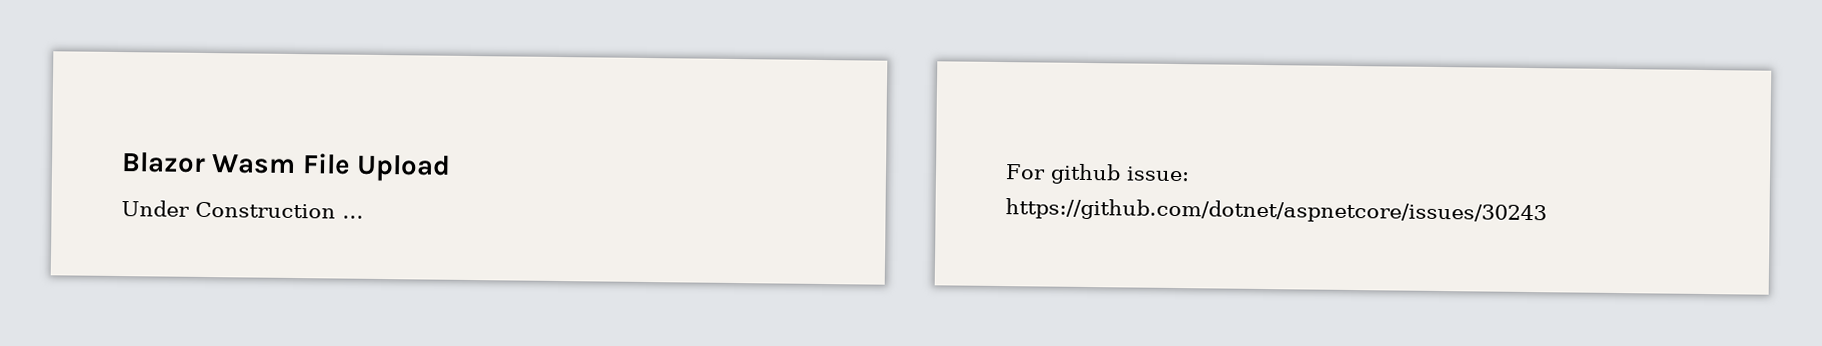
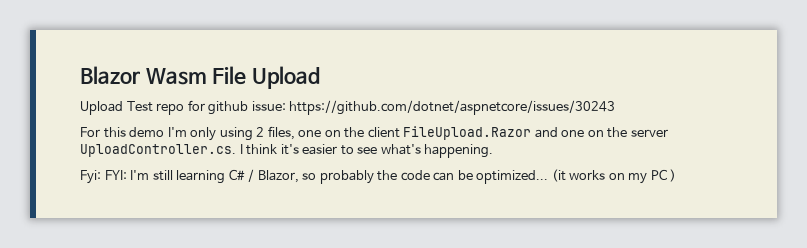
[121,200,364,219] [1005,164,1046,180] Under Construction ... // For -> [80,100,205,115] Upload Test repo for
(1547, 211) none -> [80,126,668,141] [80,144,494,158] [80,169,677,184] // For this demo I'm only using 2 files, one on the client FileUpload.Razor and one on the server UploadController.cs. I think it's easier to see what's happening. // Fyi: FYI: I'm still learning C# / Blazor, so probably the code can be optimized... (it works on my PC )

